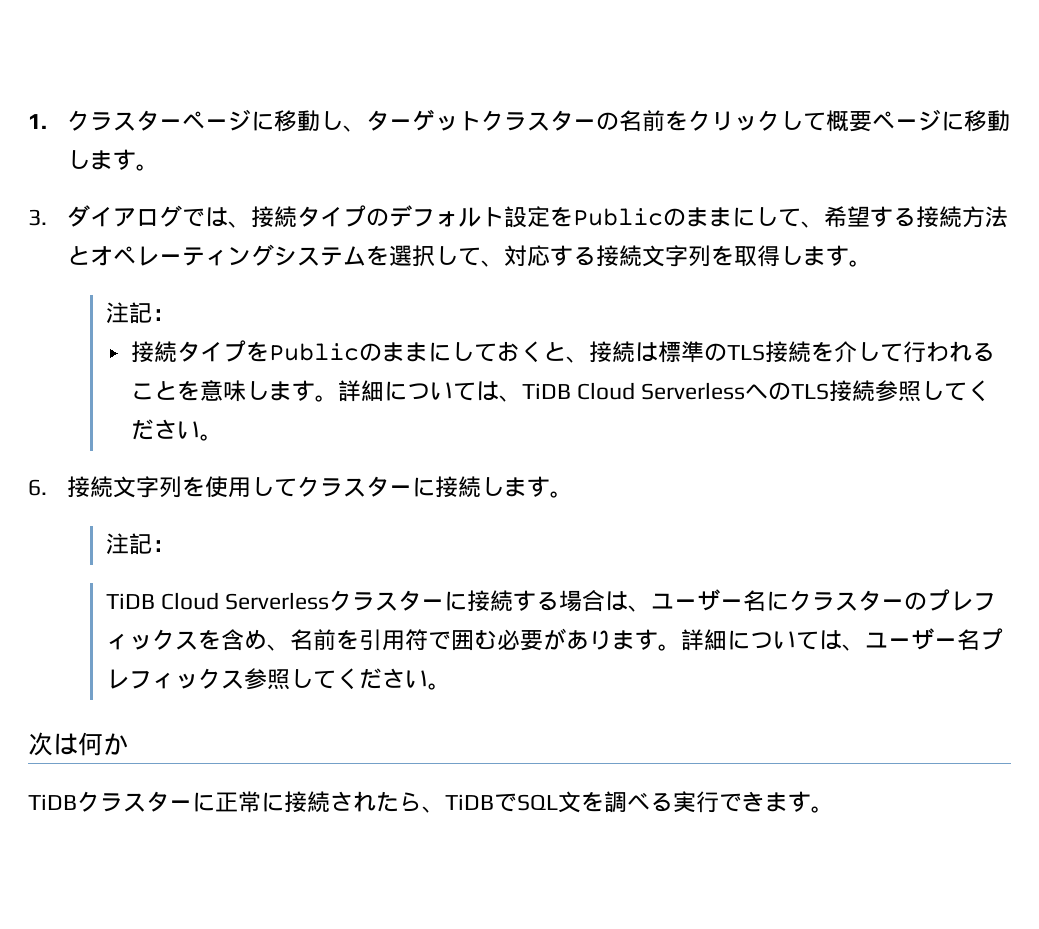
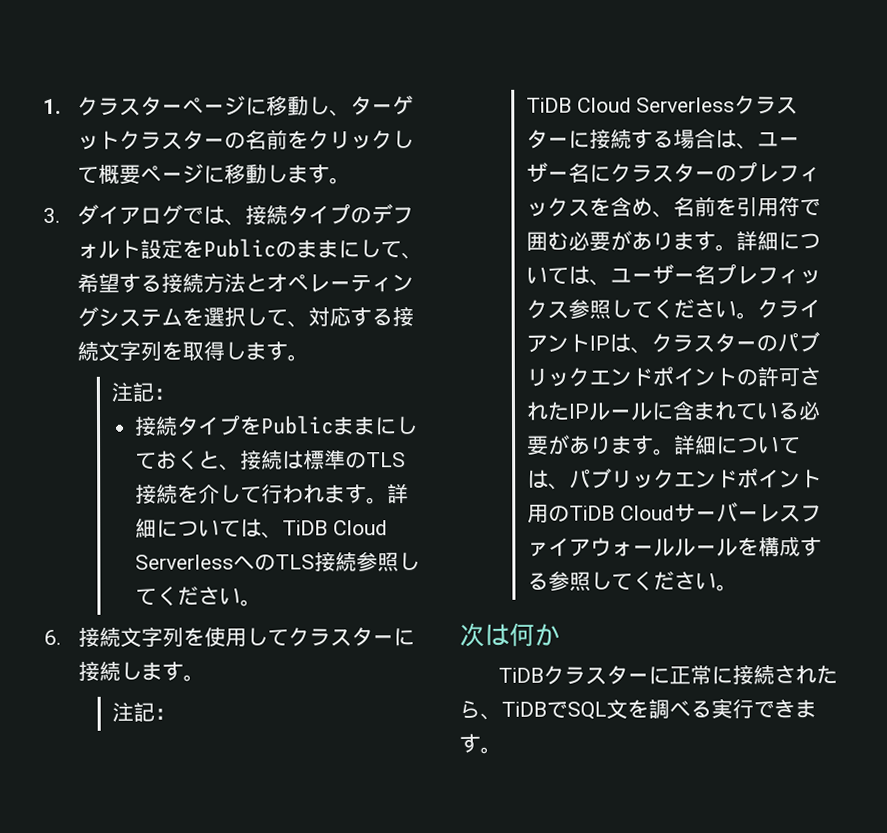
[358,343,382,361] の -> (335, 425) none
[971,342,995,362] [130,380,269,402] ることを意味し -> (326, 494) none
(451, 686) none -> [757,299,822,319] [526,332,821,354] [526,366,822,387] [526,400,822,421] [527,434,802,456] [527,468,823,490] [527,502,822,523] [527,536,823,557] [527,570,739,592] クライアントIPは、クラスターのパブリックエンドポイントの許可されたIPルールに含まれている必要があります。詳細については、パブリックエンドポイント用のTiDB Cloudサーバーレスファイアウォールルールを構成する参照してください。

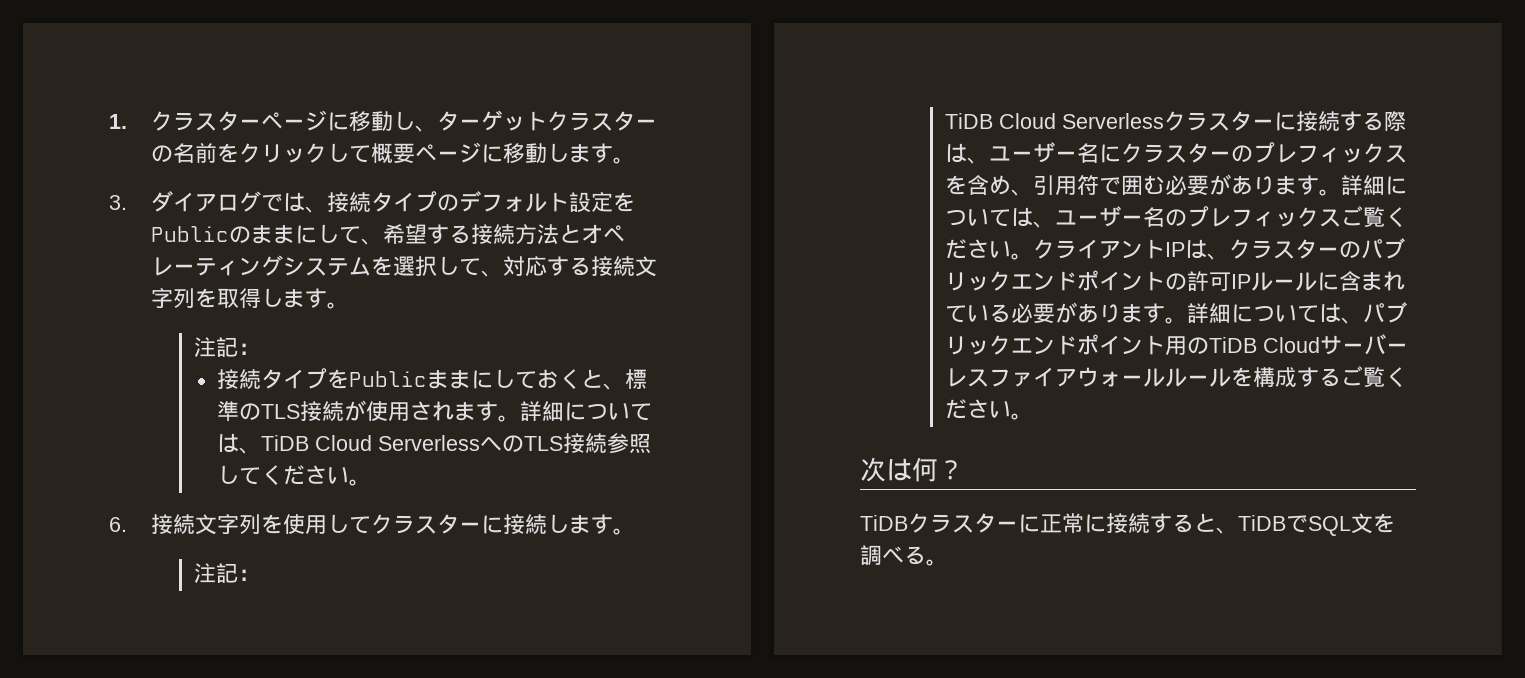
[240,450,305,470] 接続は -> (626, 386) none
[177,484,305,504] を介して行わ -> [344,400,433,421] が使用さ
[673,128,717,150] 場合 -> [1383,111,1406,131] 際
[673,196,738,217] 名前を -> (1033, 192) none
[715,264,822,285] [526,298,654,319] プレフィックス参照して -> [1164,206,1385,227] のプレフィックスご覧
[799,367,822,386] [526,401,571,421] された -> (1231, 281) none
[548,570,634,591] 参照して -> [1340,366,1385,387] ご覧
[534,623,560,646] か -> [938,460,964,480] ？
[774,665,839,685] [459,700,481,718] されたら -> [1150,513,1216,533] すると
[711,698,817,719] [459,733,481,753] 実行できます -> (926, 555) none

